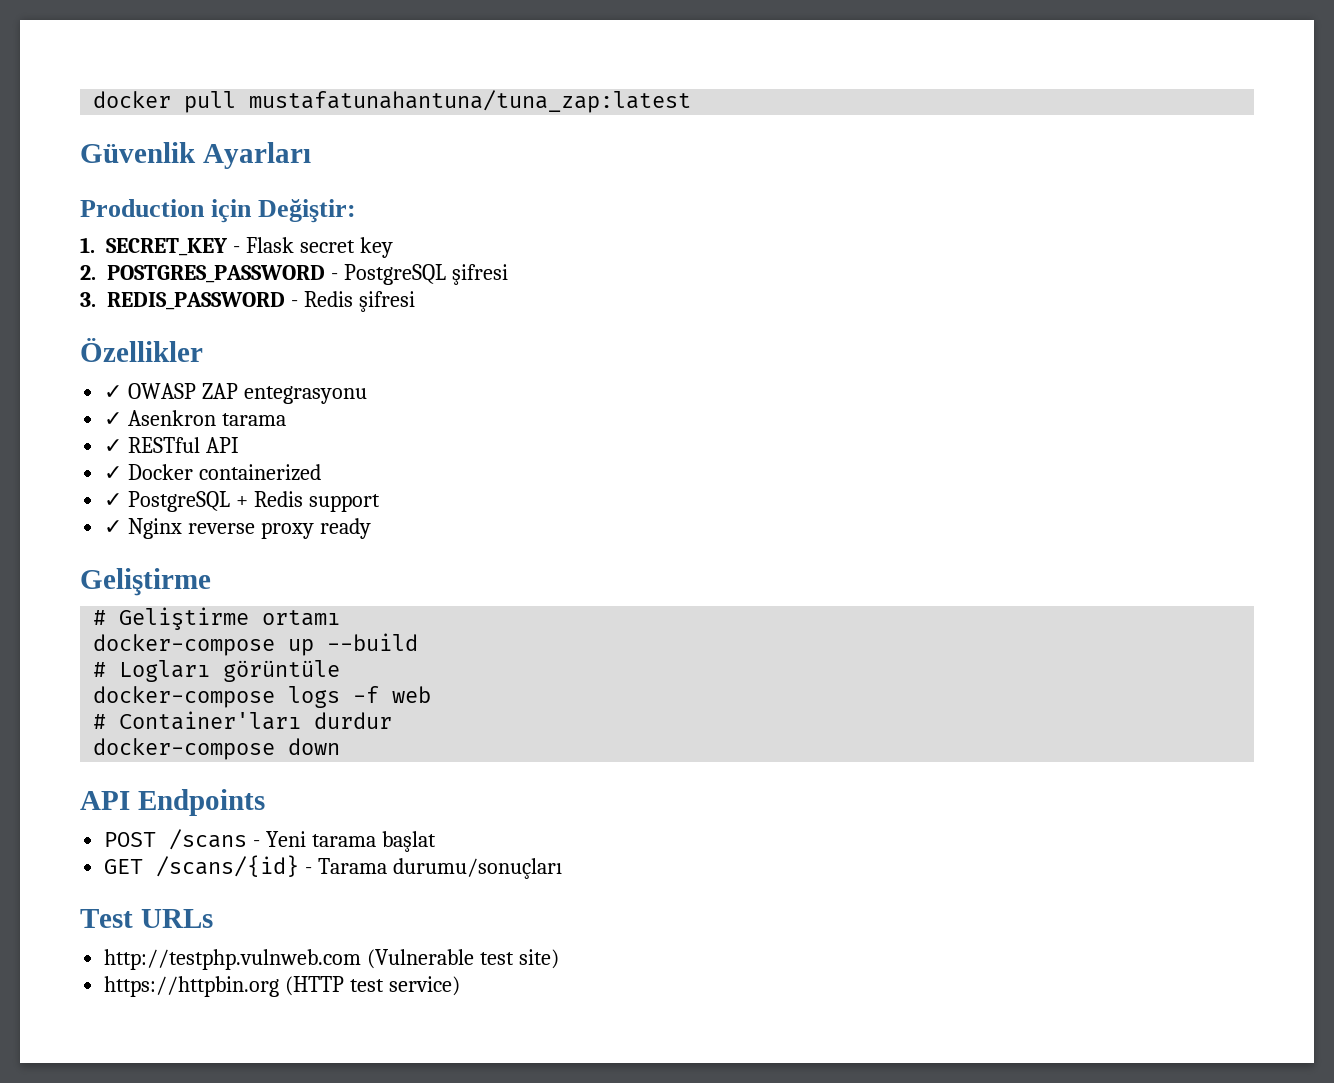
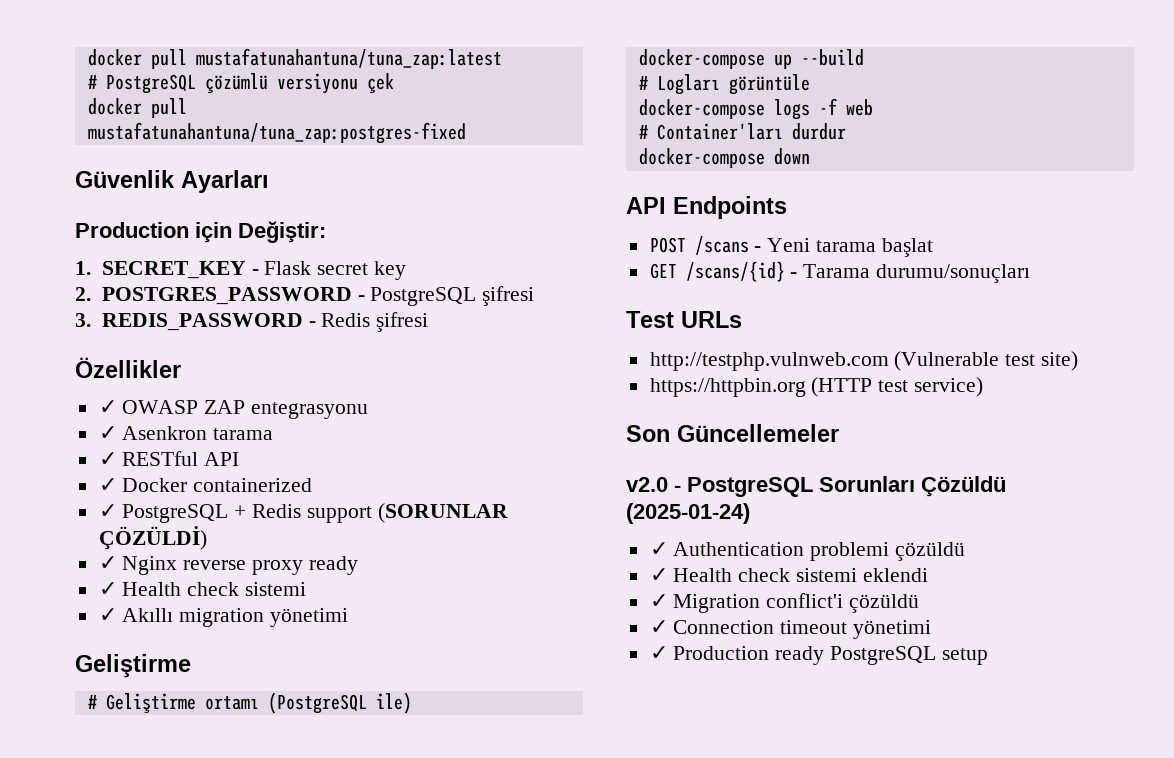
(692, 101) none -> [87,73,394,94] [87,98,187,118] [87,122,466,144] // # PostgreSQL çözümlü versiyonu çek // docker pull mustafatunahantuna/tuna_zap:postgres-fixed
(380, 503) none -> [377,503,508,523] [98,526,207,550] (SORUNLAR ÇÖZÜLDİ)
(371, 528) none -> [98,582,307,596] [98,608,349,627] // ✓ Health check sistemi // ✓ Akıllı migration yönetimi
(341, 618) none -> [267,692,412,714] (PostgreSQL ile)
(461, 986) none -> [626,424,839,442] [626,476,1006,497] [626,503,750,524] [649,542,966,561] [649,568,928,582] [649,593,920,613] [649,620,932,639] [649,646,988,665] // Son Güncellemeler // v2.0 - PostgreSQL Sorunları Çözüldü (2025-01-24) // ✓ Authentication problemi çözüldü // ✓ Health check sistemi eklendi // ✓ Migration conflict'i çözüldü // ✓ Connection timeout yönetimi // ✓ Production ready PostgreSQL setup

